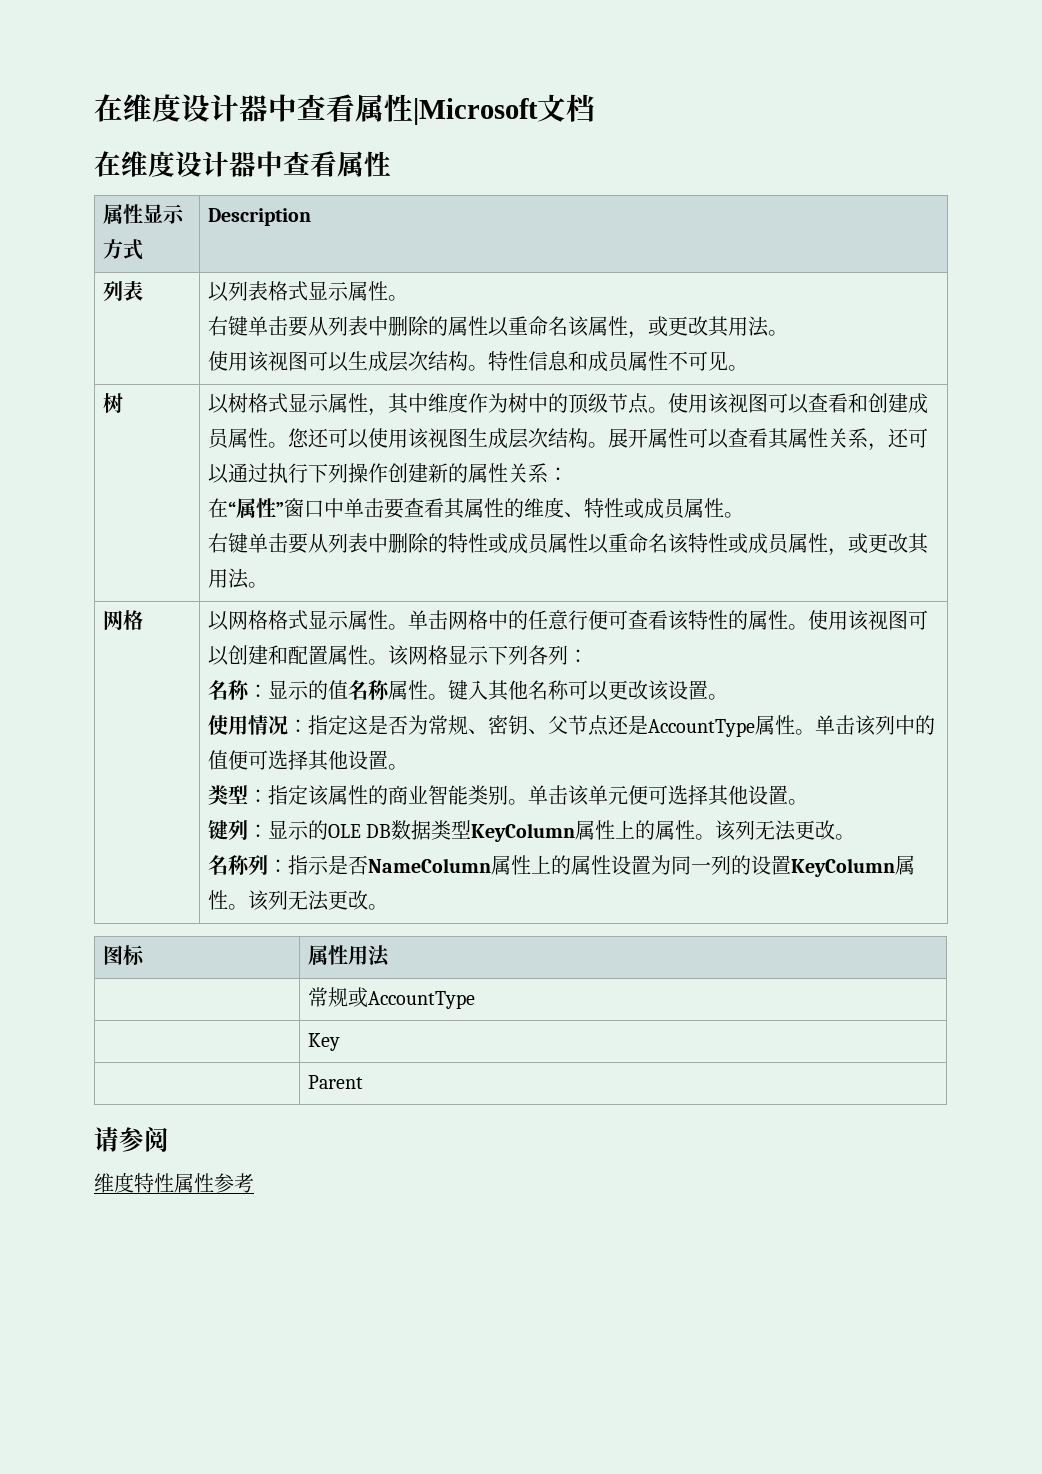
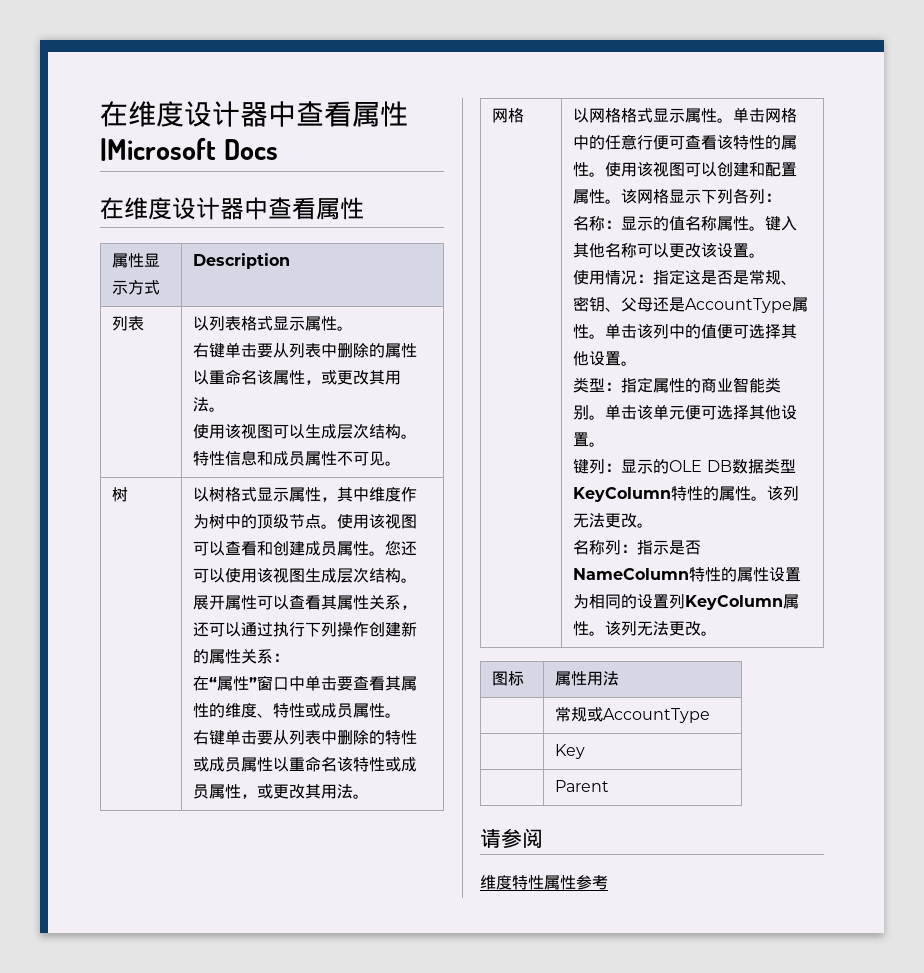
[537,94,595,122] 文档 -> [223,139,278,160] Docs
[407,715,428,735] 为 -> [733,270,750,285] 是
[567,715,609,736] 节点 -> [637,297,654,312] 母
[307,785,329,806] 该 -> (654, 385) none
[575,820,636,840] 属性上 -> [671,486,704,501] 特性
[490,855,551,875] 属性上 -> [689,567,722,582] 特性
[670,855,791,875] 同一列的设置 -> [589,594,686,609] 相同的设置列

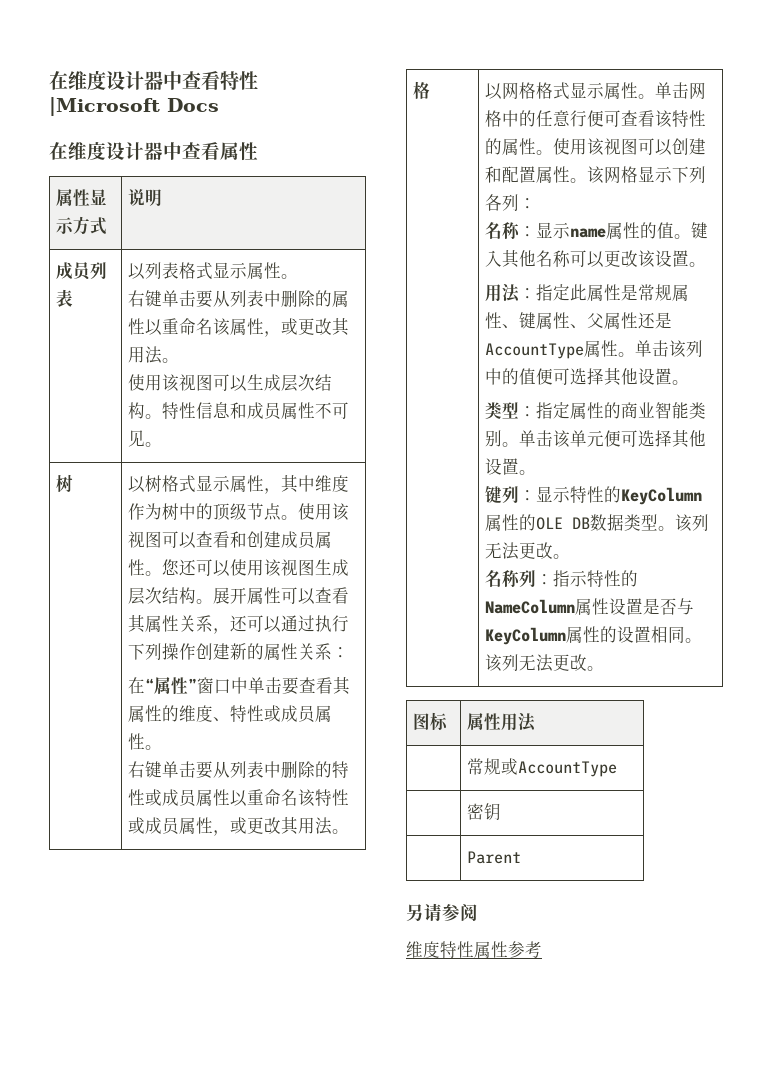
[100,101,380,127] 在维度设计器中查看属 -> [49,70,239,90] 在维度设计器中查看特
[193,253,291,269] Description // -> [128,189,163,206] [56,262,93,281] 说明 // 成员
[492,108,509,123] 网 -> (350, 831) none
[653,216,750,231] 的值名称属性 -> [570,222,675,239] name属性的值
[573,269,798,285] [573,296,654,312] 使用情况：指定这是否是常规、密钥、父母 -> [485,284,690,303] [485,312,639,329] 用法：指定此属性是常规属性、键属性、父属性
(654, 466) none -> [570,486,703,505] [485,514,520,531] 特性的KeyColumn属性
[573,486,752,502] KeyColumn特性的属性 -> (659, 522) none
[669,540,702,555] [573,567,802,582] [573,594,800,610] [573,621,590,636] 是否NameColumn特性的属性设置为相同的设置列KeyColumn属性 -> [587,570,639,588] [485,598,695,615] [485,626,686,645] 特性的NameColumn属性设置是否与KeyColumn属性的设置相同
[555,744,586,759] Key -> [467,803,502,821] 密钥
(610, 786) none -> [406,904,424,921] 另

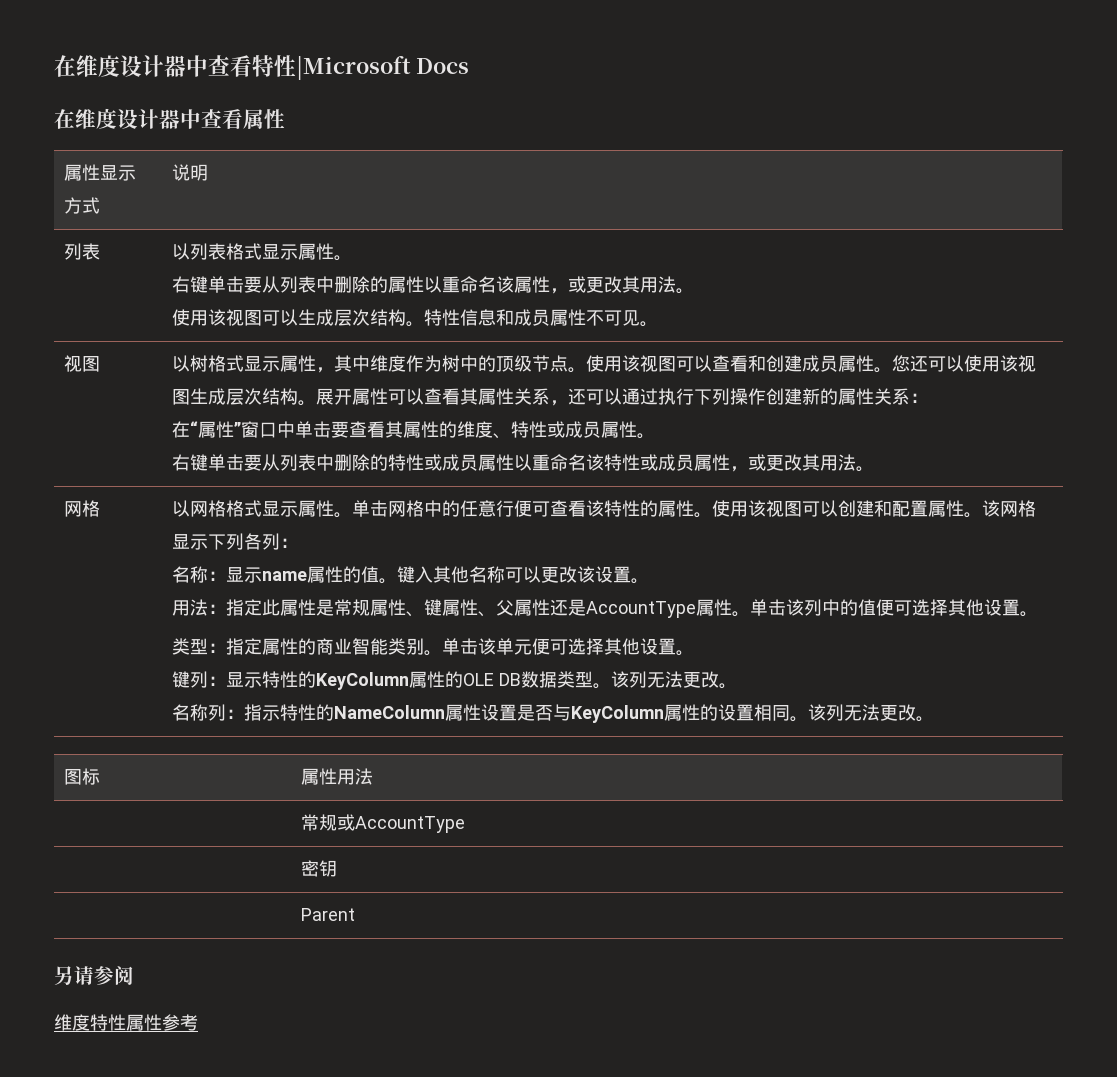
[56,262,93,281] 成员 -> (208, 172) none
[56,474,74,492] 树 -> [63,355,100,372] 视图
(350, 831) none -> [63,501,82,517] 网

